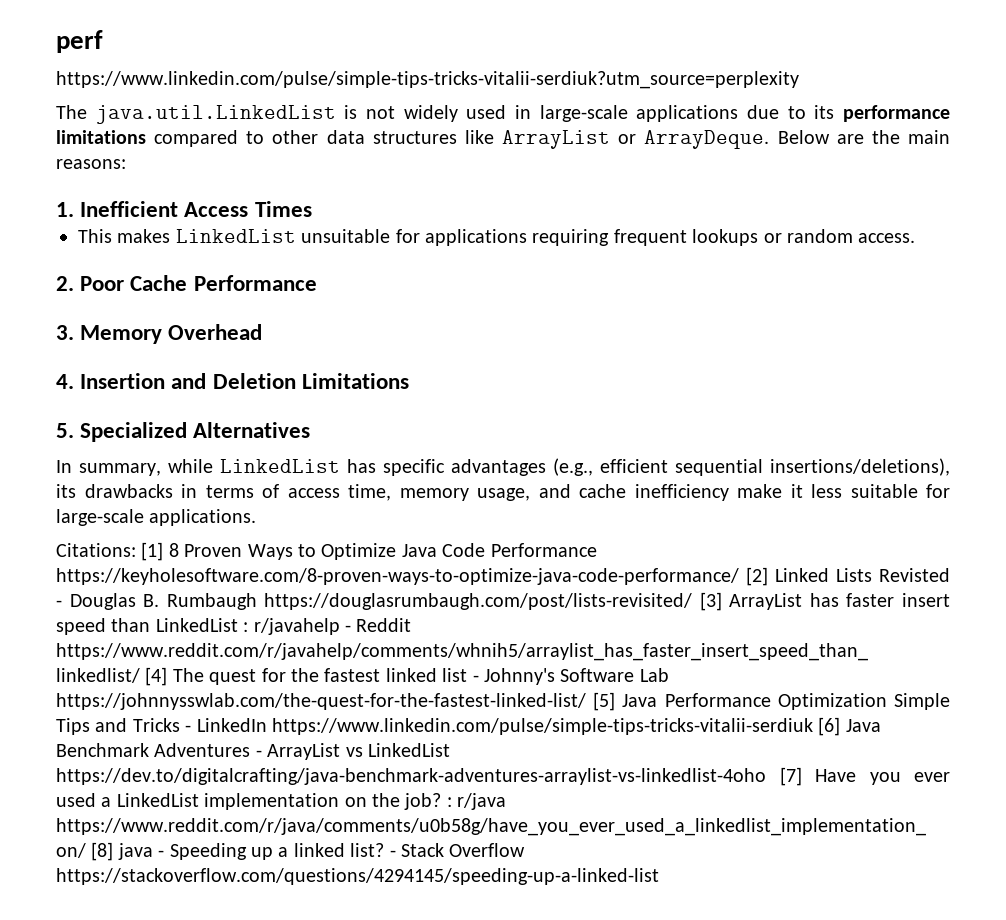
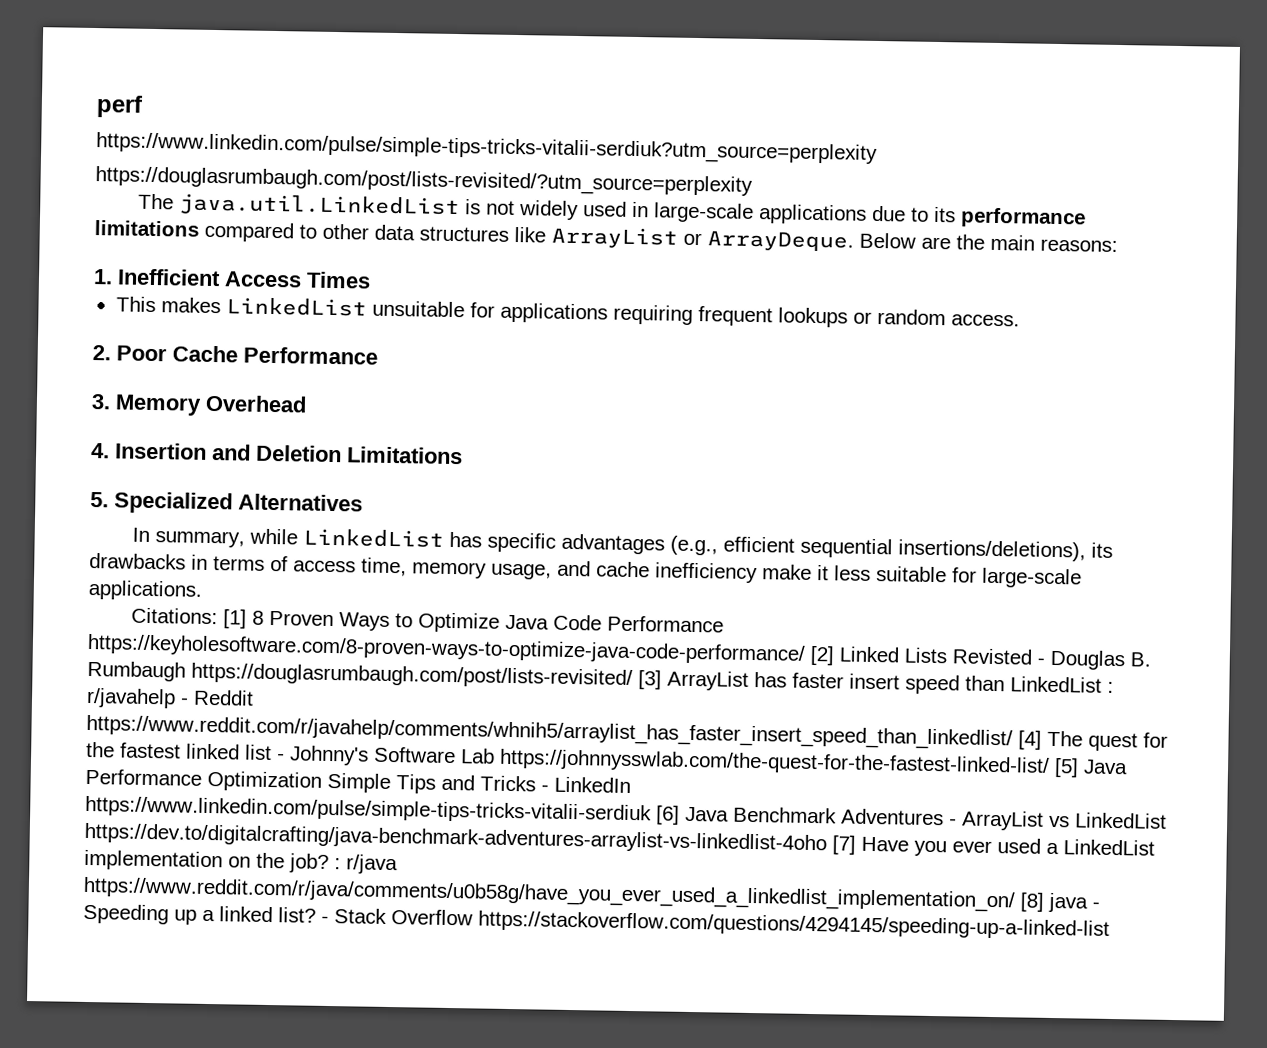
(799, 80) none -> [95,166,753,197] // https://douglasrumbaugh.com/post/lists-revisited/?utm_source=perplexity

